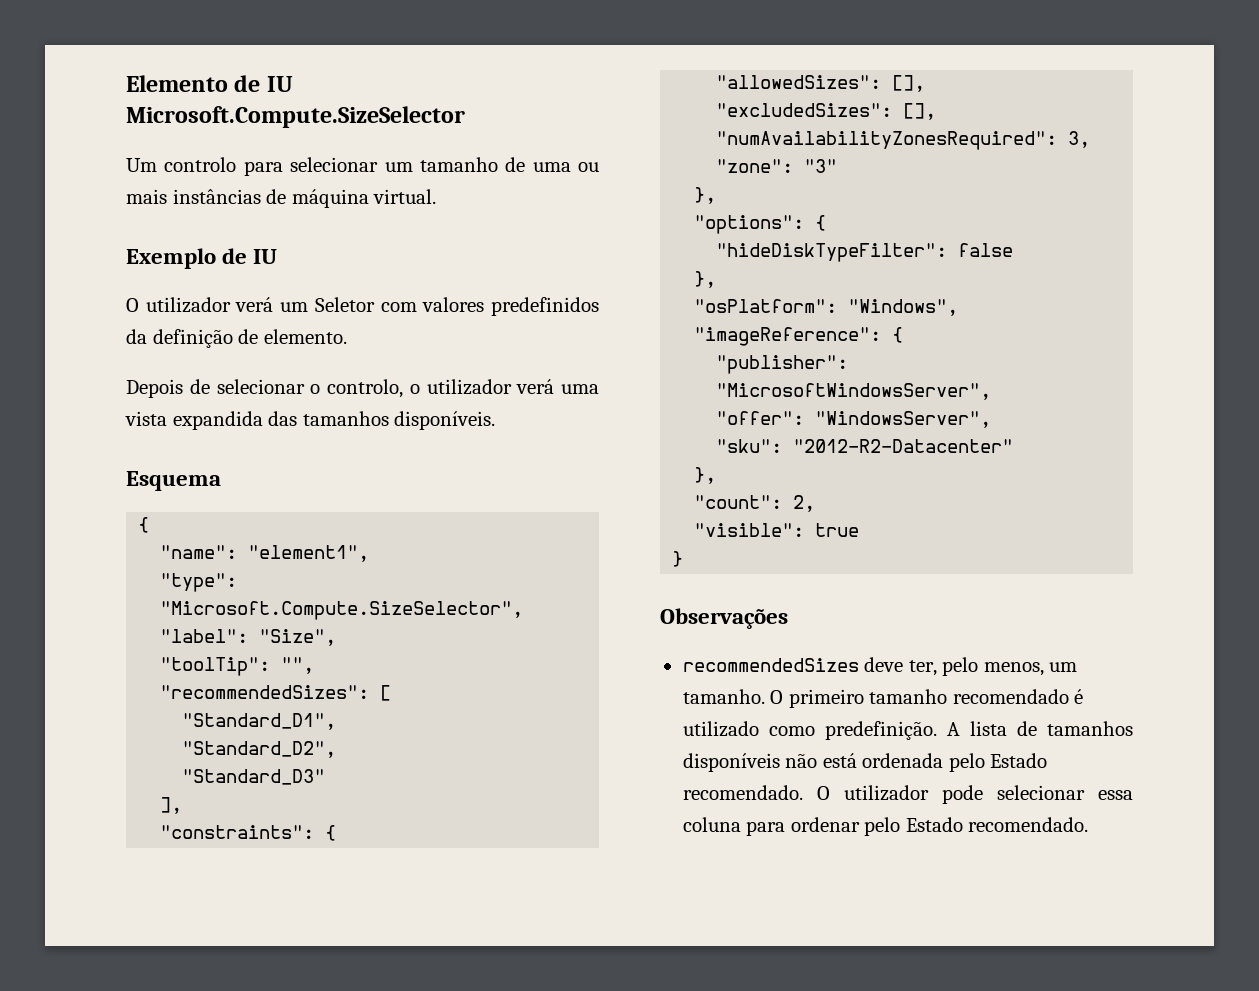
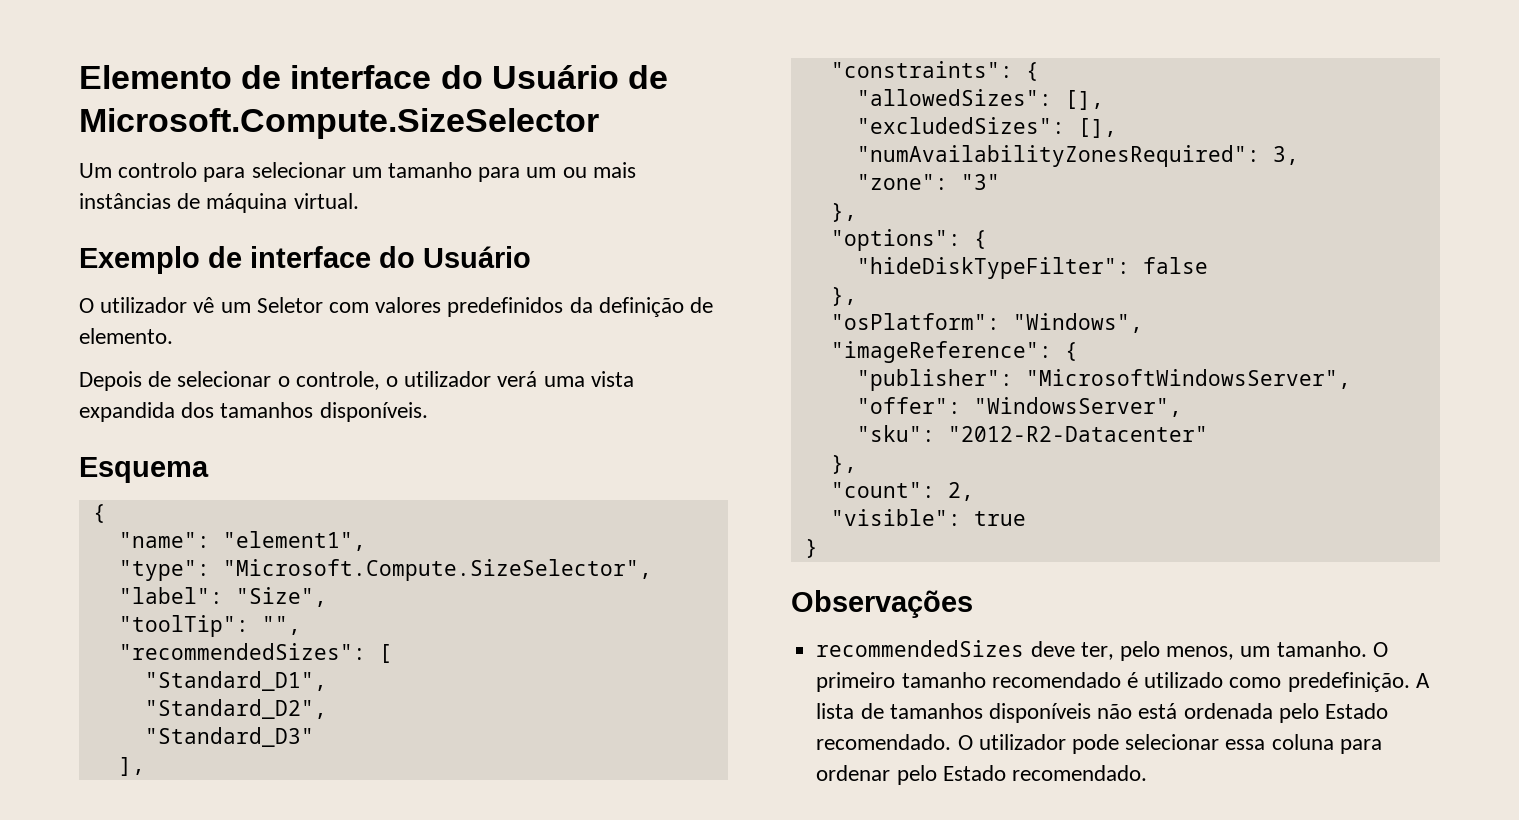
[266,76,293,92] IU -> [290,65,668,89] interface do Usuário de
[505,157,571,172] de uma -> [478,167,557,182] para um
[253,249,278,264] [126,297,274,313] IU // O utilizador verá -> [250,246,531,268] [79,297,215,313] interface do Usuário // O utilizador vê
[327,379,403,398] controlo, -> [295,371,380,390] controle,
[268,411,298,426] das -> [181,402,215,418] dos

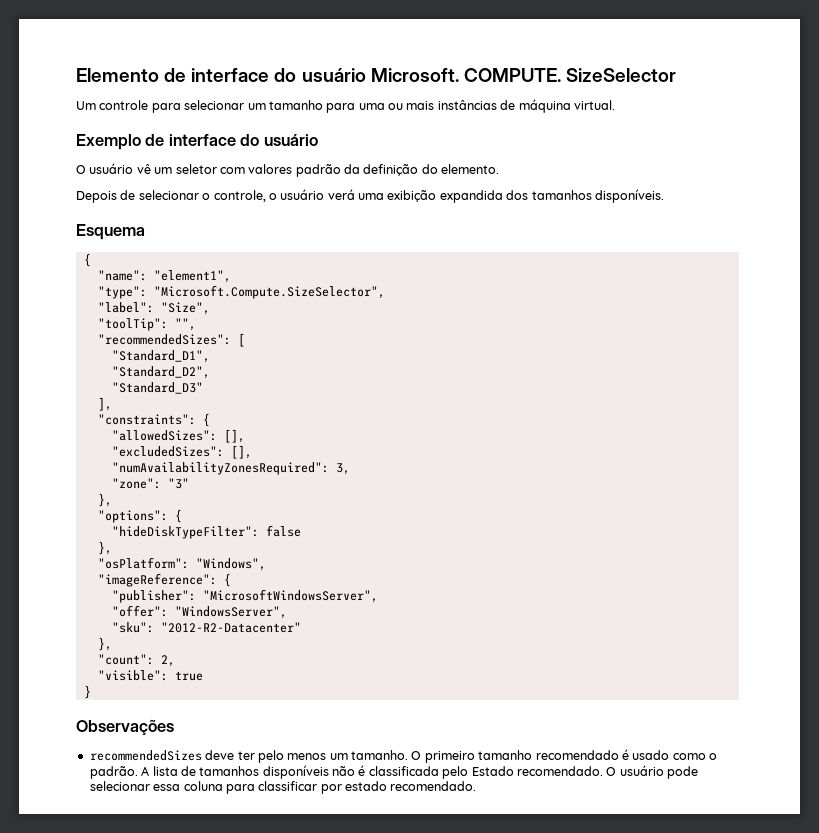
[491,65,668,89] [79,108,599,139] Usuário de Microsoft.Compute.SizeSelector -> [301,68,676,82] usuário Microsoft. COMPUTE. SizeSelector
[118,162,198,178] controlo -> [99,100,149,110] controle
[526,167,557,178] um -> [358,103,385,110] uma
[423,246,531,268] [79,297,188,313] Usuário // O utilizador -> [263,134,318,146] [76,163,134,174] usuário // O usuário
[256,297,323,313] Seletor -> [175,164,217,174] seletor
[447,297,564,317] predefinidos -> [295,164,341,177] padrão
[690,297,714,313] de -> [421,164,438,174] do
[404,371,492,387] utilizador -> [280,189,325,200] usuário
[590,371,634,387] vista -> [387,190,437,202] exibição
[1080,641,1235,661] ter, pelo menos, -> [237,750,327,763] ter pelo menos
[1144,672,1410,692] utilizado como predefinição. -> [632,750,717,760] [89,766,138,779] usado como o padrão.
[1138,703,1273,719] está ordenada -> [358,765,439,776] é classificada
[978,734,1066,750] utilizador -> [619,765,664,776] usuário
[816,765,1006,785] ordenar pelo Estado -> [258,781,387,794] classificar por estado

